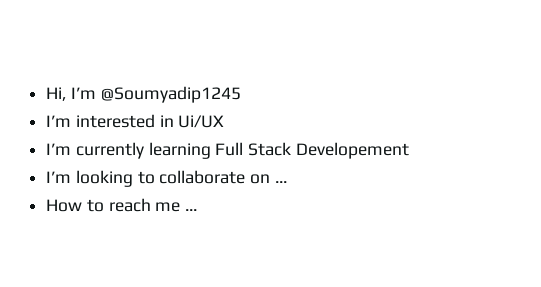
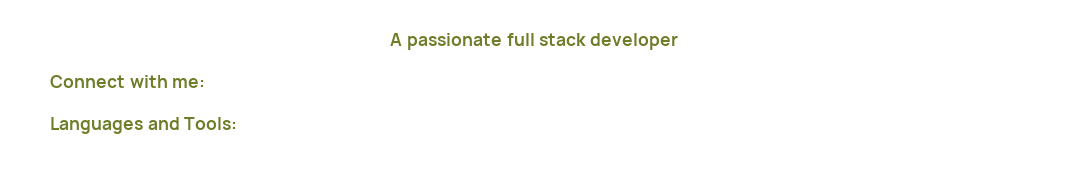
[46,86,241,103] [46,114,225,128] [46,142,409,159] [46,170,287,187] [46,198,198,212] Hi, I’m @Soumyadip1245 // I’m interested in Ui/UX // I’m currently learning Full Stack Developement // I’m looking to collaborate on ... // How to reach me ... -> [390,33,678,50] [50,75,206,88] [50,117,238,134] A passionate full stack developer // Connect with me: // Languages and Tools:

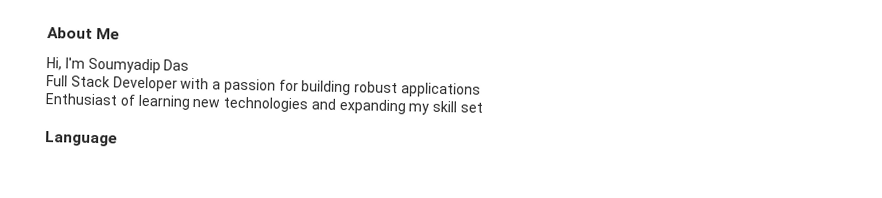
[390,33,678,50] [50,75,206,88] [50,117,238,134] A passionate full stack developer // Connect with me: // Languages and Tools: -> [47,27,121,40] [46,57,190,74] [46,75,482,98] [45,93,484,115] [44,130,118,147] About Me // Hi, I'm Soumyadip Das // Full Stack Developer with a passion for building robust applications // Enthusiast of learning new technologies and expanding my skill set // Language

